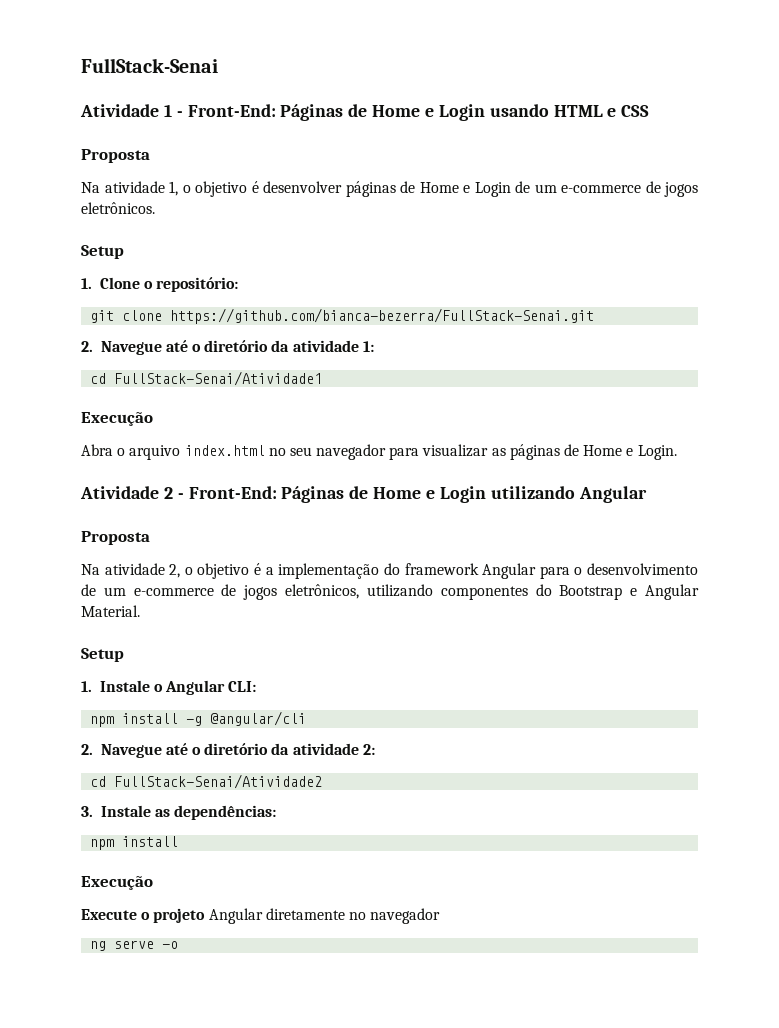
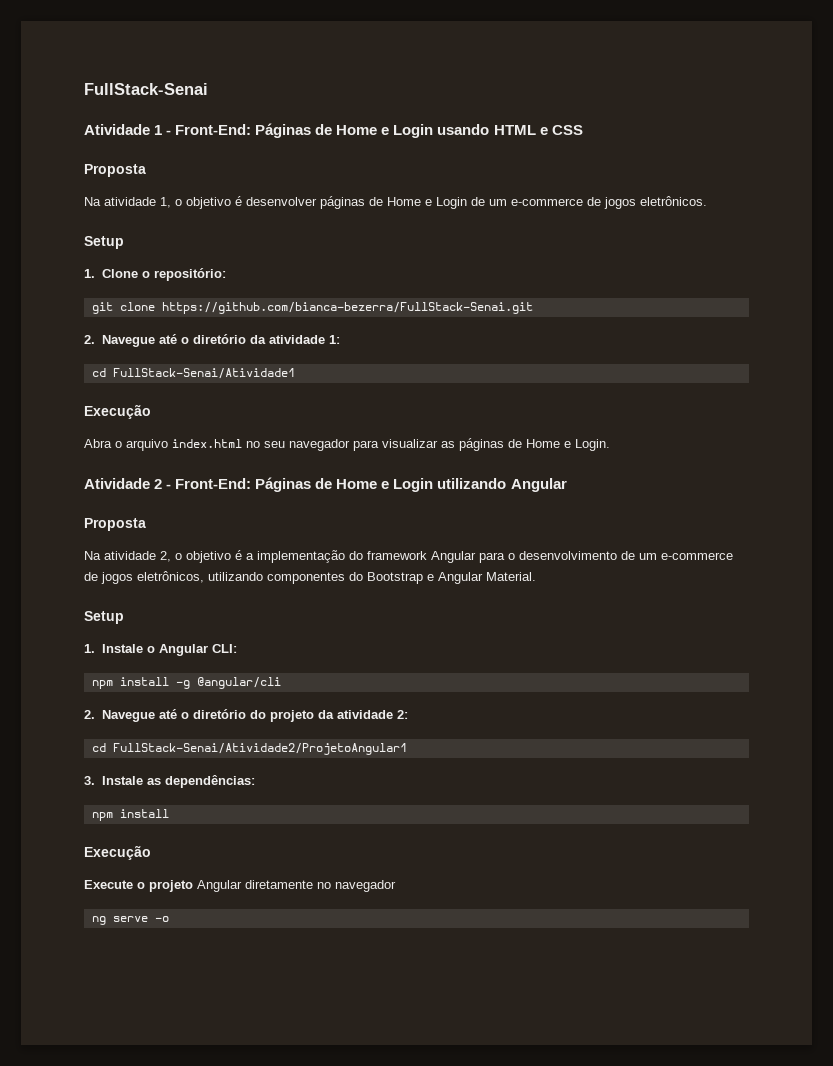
(269, 749) none -> [250,710,315,722] do projeto
[114,774,323,789] FullStack-Senai/Atividade2 -> [112,743,407,755] FullStack-Senai/Atividade2/ProjetoAngular1

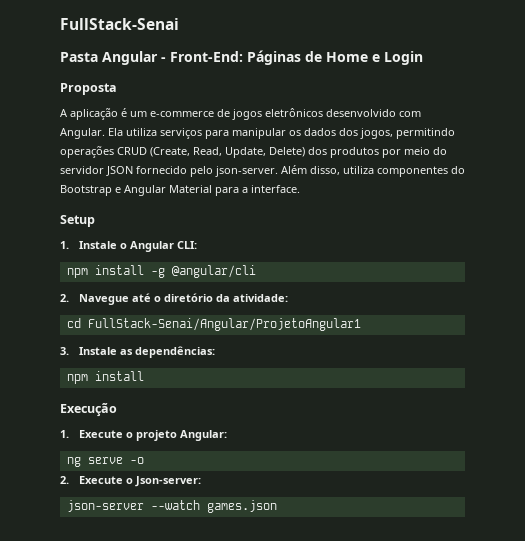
[84,123,583,138] [84,164,146,177] [84,196,707,209] [84,236,124,249] [84,268,227,281] [91,302,533,314] [84,334,341,347] [91,368,295,379] [84,404,151,419] [84,438,610,451] [84,477,567,492] [84,518,146,531] [84,550,733,563] [84,571,263,584] Atividade 1 - Front-End: Páginas de Home e Login usando HTML e CSS // Proposta // Na atividade 1, o objetivo é desenvolver páginas de Home e Login de um e-commerce de jogos eletrônicos. // Setup // 1. Clone o repositório: // git clone https://github.com/bianca-bezerra/FullStack-Senai.git // 2. Navegue até o diretório da atividade 1: // cd FullStack-Senai/Atividade1 // Execução // Abra o arquivo index.html no seu navegador para visualizar as páginas de Home e Login. // Atividade 2 - Front-End: Páginas de Home e Login utilizando Angular // Proposta // Na atividade 2, o objetivo é a implementação do framework Angular para o desenvolvimento de um e-commerce de jogos eletrônicos, utilizando -> [60,50,423,65] [60,83,117,95] [60,108,421,120] [60,128,455,139] [60,146,447,158] [60,165,374,177] Pasta Angular - Front-End: Páginas de Home e Login // Proposta // A aplicação é um e-commerce de jogos eletrônicos desenvolvido com Angular. Ela utiliza serviços para manipular os dados dos jogos, permitindo operações CRUD (Create, Read, Update, Delete) dos produtos por meio do servidor JSON fornecido pelo json-server. Além disso, utiliza
[486,572,536,581] Material. -> [169,185,300,196] Material para a interface.
[250,710,409,722] [91,743,407,755] do projeto da atividade 2: // cd FullStack-Senai/Atividade2/ProjetoAngular1 -> [215,294,288,302] [66,318,361,331] da atividade: // cd FullStack-Senai/Angular/ProjetoAngular1
(151, 852) none -> [60,430,69,438] 1.
[197,880,396,892] Angular diretamente no navegador -> [179,430,227,441] Angular:
(169, 919) none -> [60,476,201,487] [66,500,277,513] // 2. Execute o Json-server: // json-server --watch games.json

